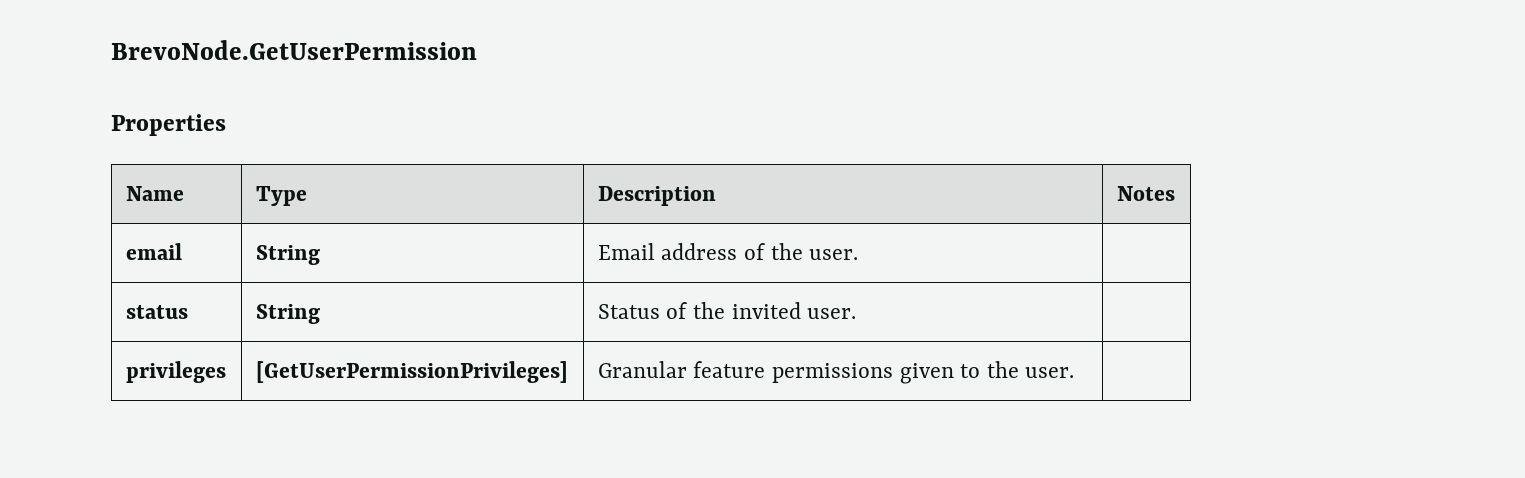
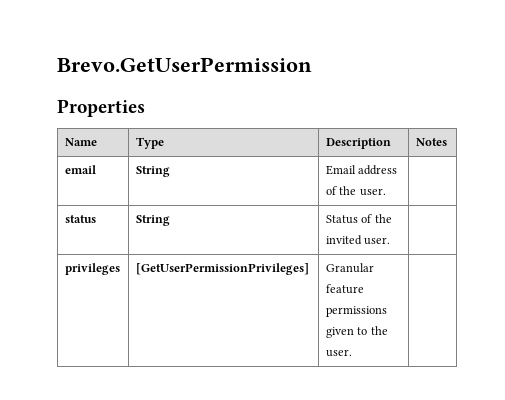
[111,40,477,60] BrevoNode.GetUserPermission -> [57,57,312,72] Brevo.GetUserPermission

